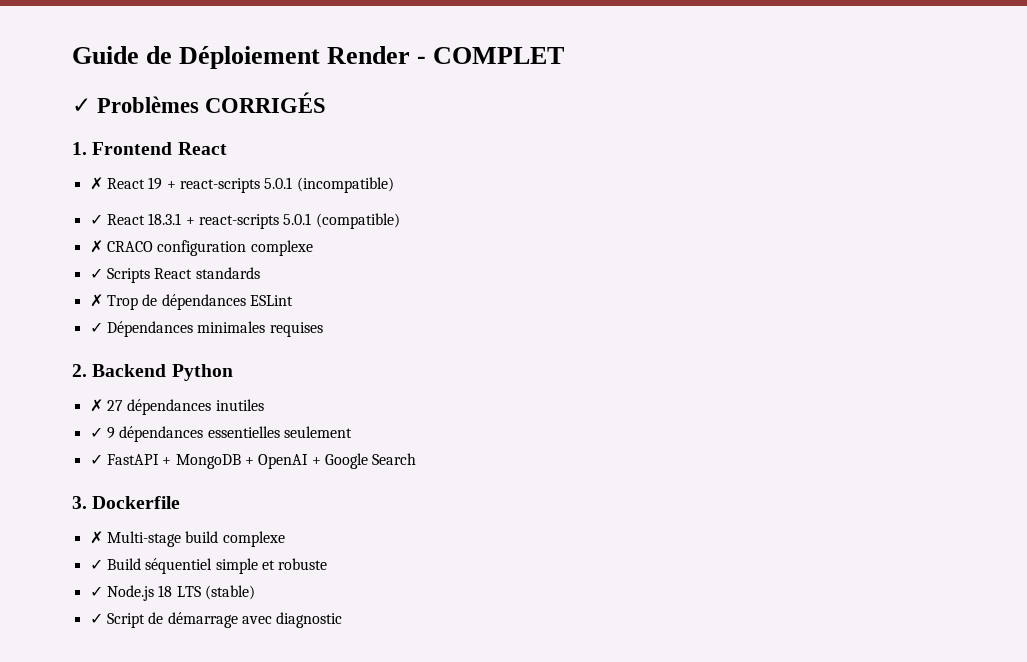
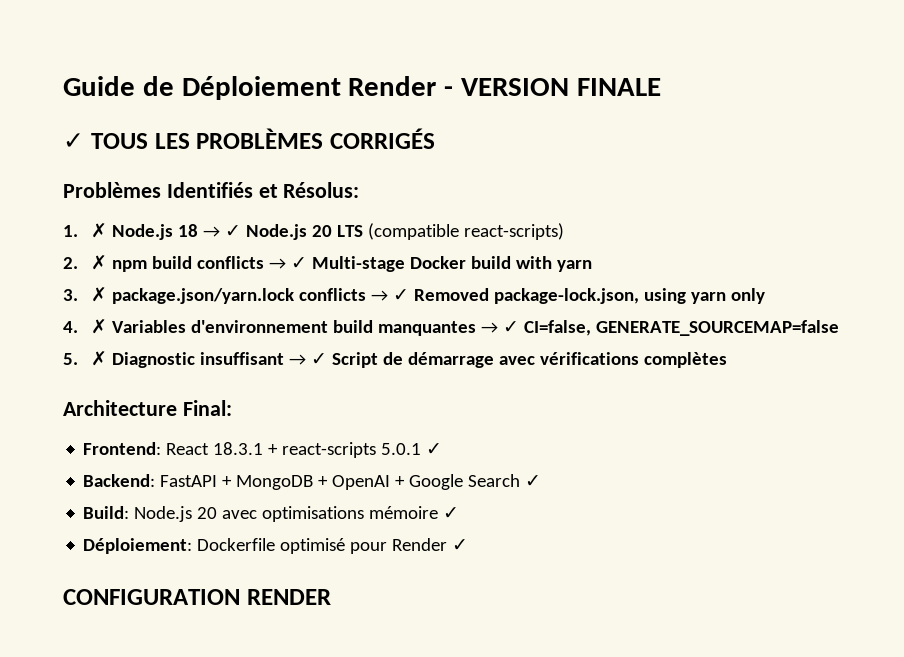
[433,47,565,64] [72,92,327,113] [72,142,227,155] [89,177,394,193] [89,214,103,225] COMPLET // ✓ Problèmes CORRIGÉS // 1. Frontend React // ✗ React 19 + react-scripts 5.0.1 (incompatible) // ✓ -> [461,78,661,96] [63,128,435,149] [63,182,360,198] [63,223,564,240] [63,255,592,272] [63,287,765,304] [63,319,839,336] [63,351,727,368] [63,400,232,416] [83,442,162,455] VERSION FINALE // ✓ TOUS LES PROBLÈMES CORRIGÉS // Problèmes Identifiés et Résolus: // 1. ✗ Node.js 18 → ✓ Node.js 20 LTS (compatible react-scripts) // 2. ✗ npm build conflicts → ✓ Multi-stage Docker build with yarn // 3. ✗ package.json/yarn.lock conflicts → ✓ Removed package-lock.json, using yarn only // 4. ✗ Variables d'environnement build manquantes → ✓ CI=false, GENERATE_SOURCEMAP=false // 5. ✗ Diagnostic insuffisant → ✓ Script de démarrage avec vérifications complètes // Architecture Final: // Frontend:
[315,213,400,229] [89,240,313,256] [89,267,260,283] [89,294,293,310] [89,321,323,337] [72,364,233,381] [89,399,264,415] [89,426,352,442] [89,454,103,465] (compatible) // ✗ CRACO configuration complexe // ✓ Scripts React standards // ✗ Trop de dépendances ESLint // ✓ Dépendances minimales requises // 2. Backend Python // ✗ 27 dépendances inutiles // ✓ 9 dépendances essentielles seulement // ✓ -> [426,443,443,455] [83,474,156,487] ✓ // Backend:
[72,496,181,509] [89,531,285,547] [89,558,328,574] [89,585,255,601] [89,612,343,628] // 3. Dockerfile // ✗ Multi-stage build complexe // ✓ Build séquentiel simple et robuste // ✓ Node.js 18 LTS (stable) // ✓ Script de démarrage avec diagnostic -> [525,475,542,487] [83,506,460,522] [83,538,469,554] [63,589,331,605] ✓ // Build: Node.js 20 avec optimisations mémoire ✓ // Déploiement: Dockerfile optimisé pour Render ✓ // CONFIGURATION RENDER

